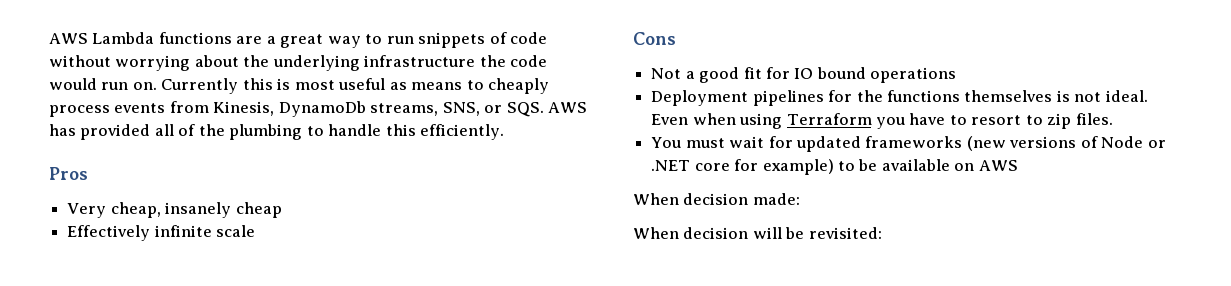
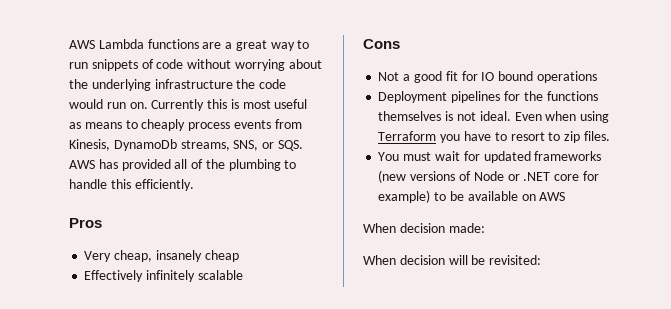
[154,225,256,237] infinite scale -> [146,270,243,282] infinitely scalable

